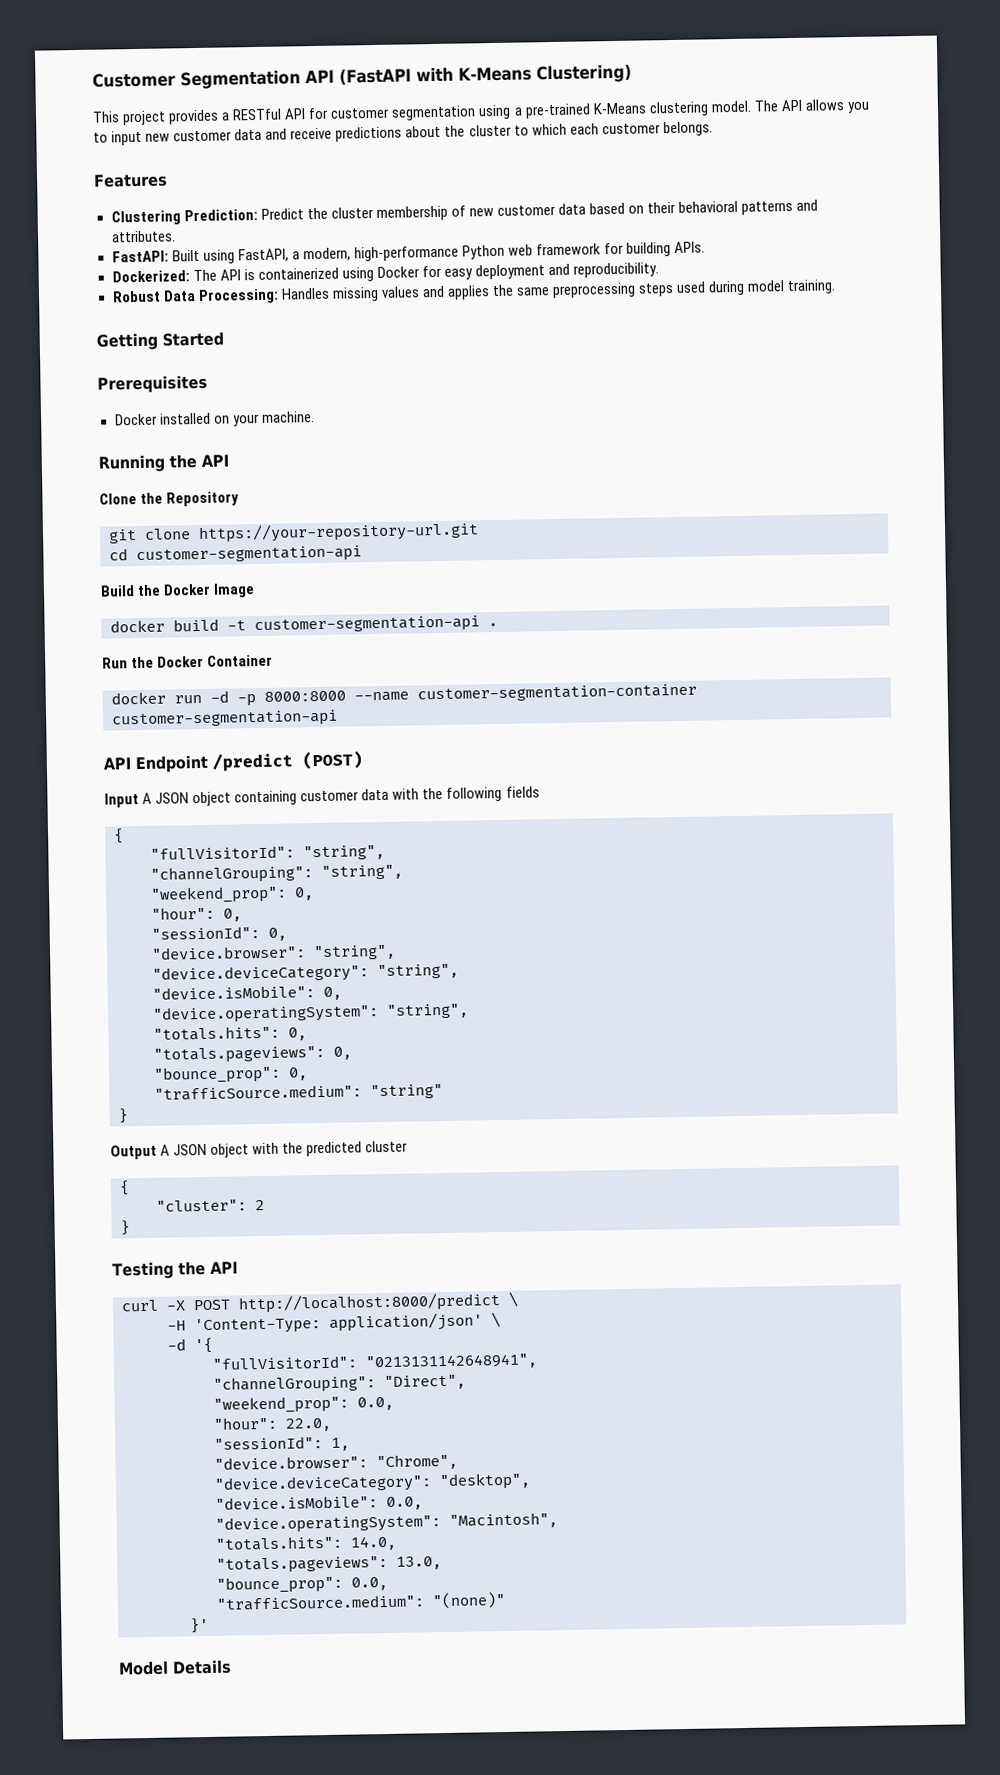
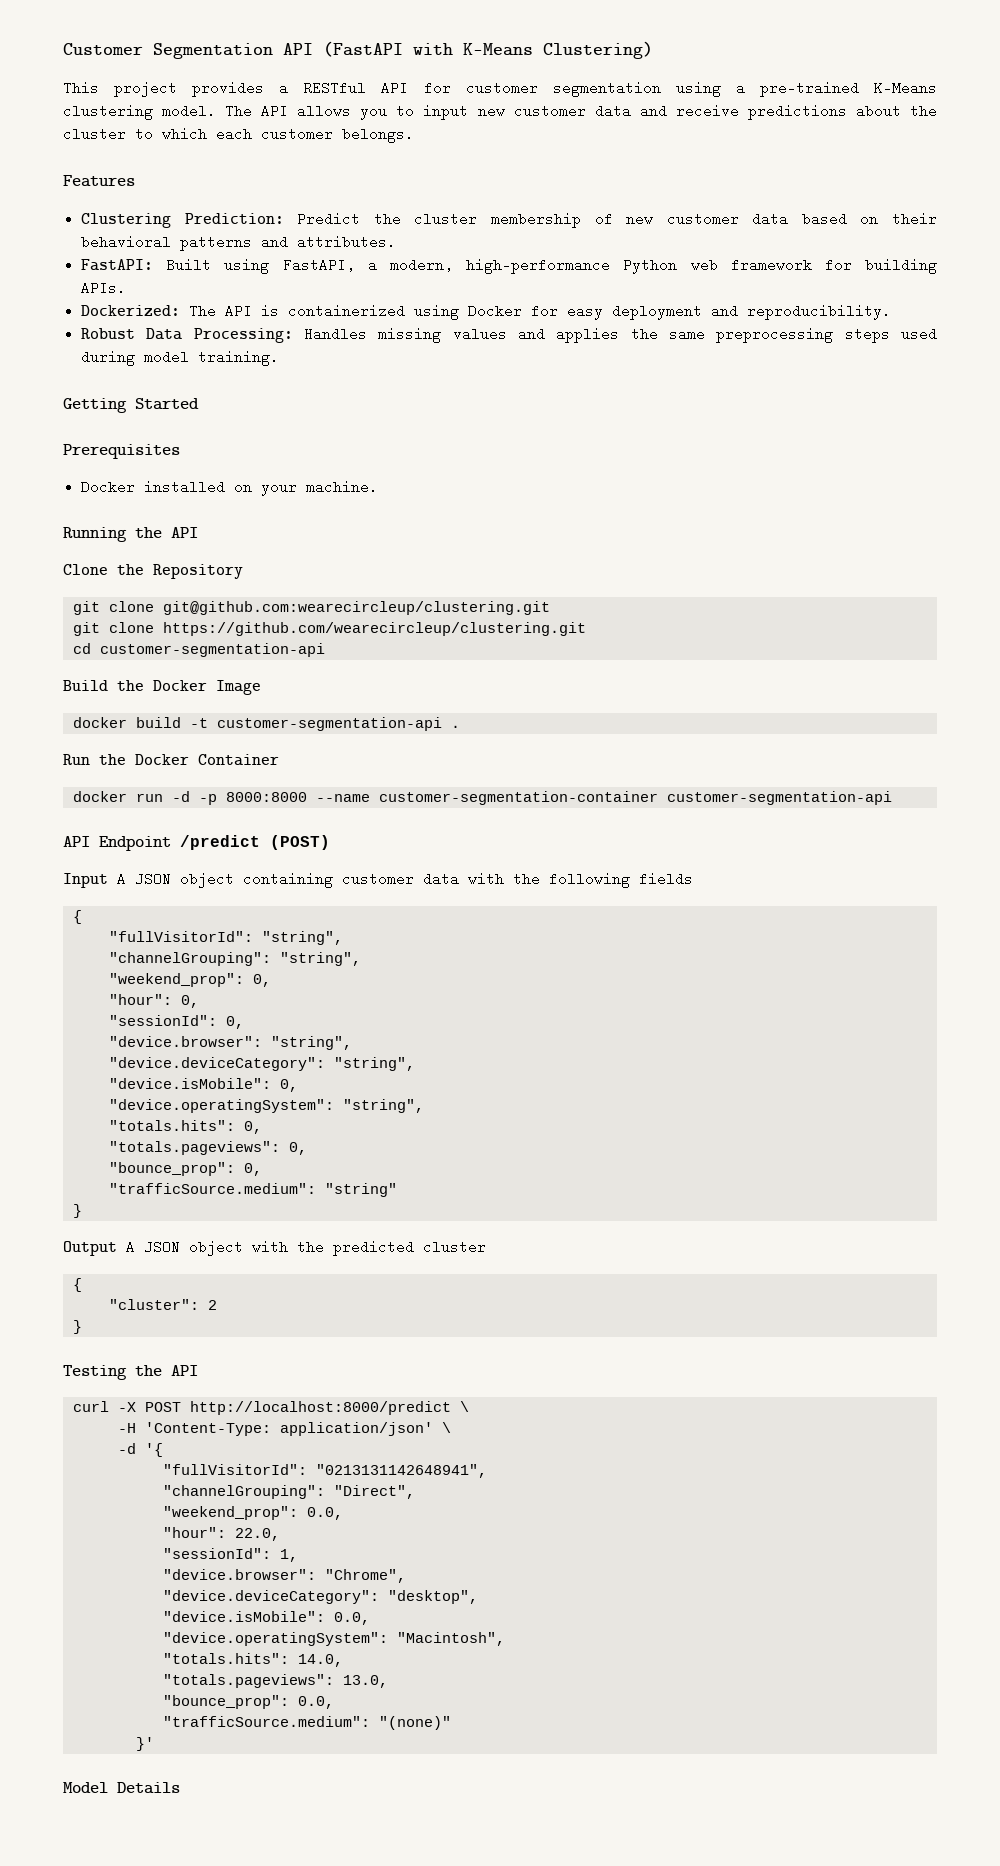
[198,521,479,543] https://your-repository-url.git -> [162,601,550,615] [72,622,586,636] git@github.com:wearecircleup/clustering.git // git clone https://github.com/wearecircleup/clustering.git

